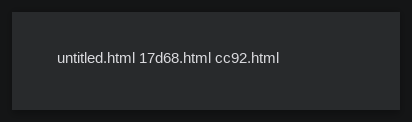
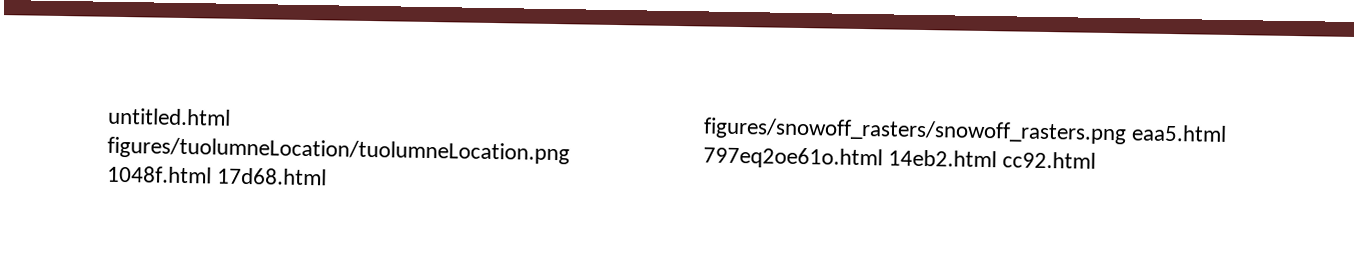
[139,52,212,63] 17d68.html -> [107,136,570,165] [107,165,328,186] [703,117,1228,145] [703,146,998,170] figures/tuolumneLocation/tuolumneLocation.png 1048f.html 17d68.html figures/snowoff_rasters/snowoff_rasters.png eaa5.html 797eq2oe61o.html 14eb2.html

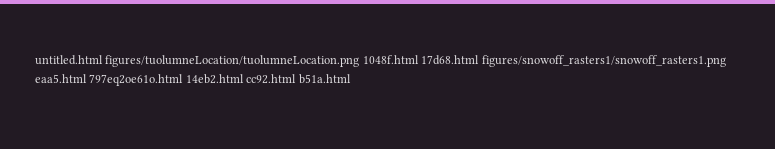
[703,117,1127,145] figures/snowoff_rasters/snowoff_rasters.png -> [481,55,726,67] figures/snowoff_rasters1/snowoff_rasters1.png
(1097, 160) none -> [298,74,351,84] b51a.html

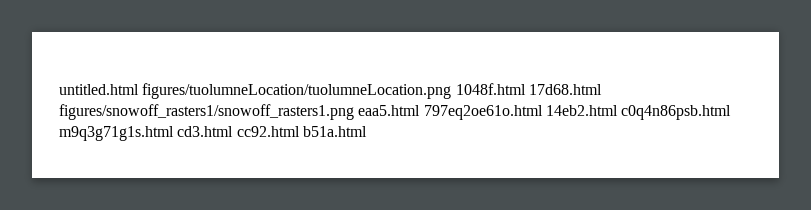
(244, 79) none -> [621,105,732,120] [59,126,234,141] c0q4n86psb.html m9q3g71g1s.html cd3.html

